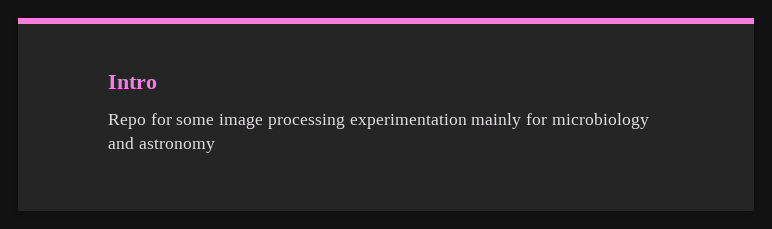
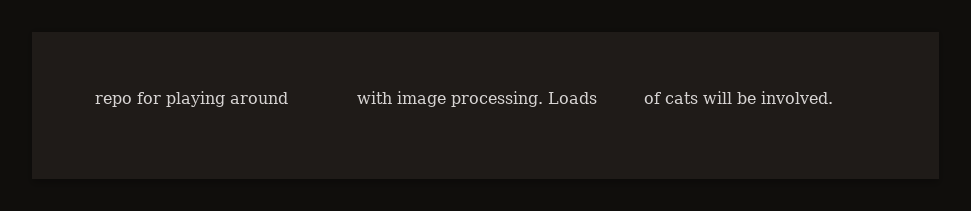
[108,75,157,89] [108,113,649,129] [108,137,215,153] Intro // Repo for some image processing experimentation mainly for microbiology and astronomy -> [95,91,833,107] repo for playing around with image processing. Loads of cats will be involved.

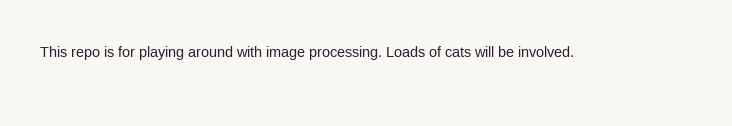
[95,95,133,107] repo -> [40,46,114,60] This repo is

